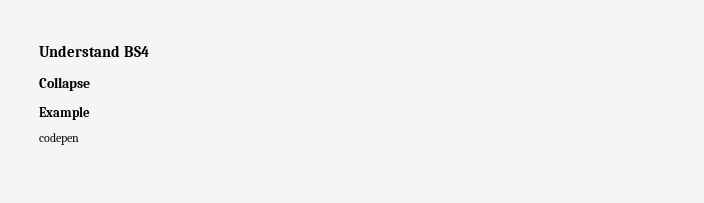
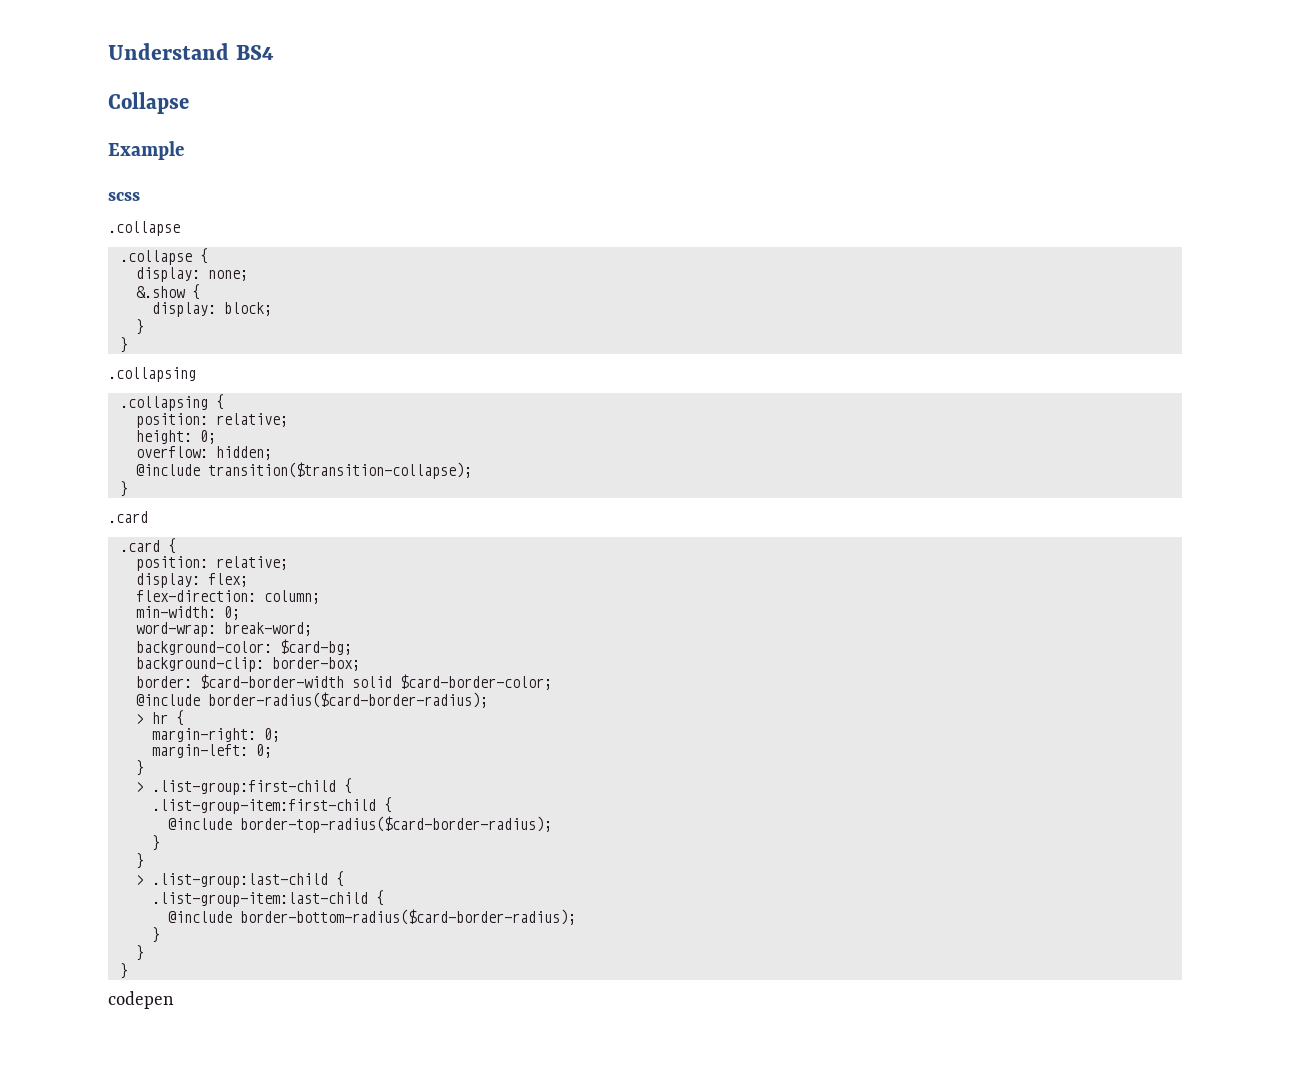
(90, 113) none -> [108,192,140,201] [108,221,180,236] [120,248,208,265] [136,267,248,282] [136,284,200,300] [152,302,272,317] [136,319,144,335] [120,337,128,353] [108,367,196,382] [120,394,224,411] [136,413,288,428] [136,430,216,444] [136,446,272,460] [136,462,472,479] [120,481,128,497] [108,511,148,523] [120,538,176,554] [136,556,288,571] [136,573,248,588] [136,590,320,604] [136,606,240,620] [136,622,312,637] [136,639,352,655] [136,657,360,672] [136,674,552,690] [136,692,488,708] [136,710,184,726] [152,728,280,742] [152,744,272,758] [136,760,144,776] [136,778,352,795] [152,797,392,814] [168,816,552,833] [152,835,160,851] [136,853,144,869] [136,871,344,888] [152,890,384,907] [168,909,576,925] [152,927,160,943] [136,945,144,961] [120,963,128,979] // scss // .collapse // .collapse { // display: none; // &.show { // display: block; // } // } // .collapsing // .collapsing { // position: relative; // height: 0; // overflow: hidden; // @include transition($transition-collapse); // } // .card // .card { // position: relative; // display: flex; // flex-direction: column; // min-width: 0; // word-wrap: break-word; // background-color: $card-bg; // background-clip: border-box; // border: $card-border-width solid $card-border-color; // @include border-radius($card-border-radius); // > hr { // margin-right: 0; // margin-left: 0; // } // > .list-group:first-child { // .list-group-item:first-child { // @include border-top-radius($card-border-radius); // } // } // > .list-group:last-child { // .list-group-item:last-child { // @include border-bottom-radius($card-border-radius); // } // } // }

